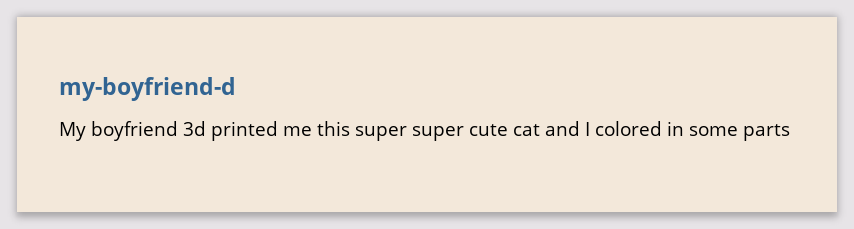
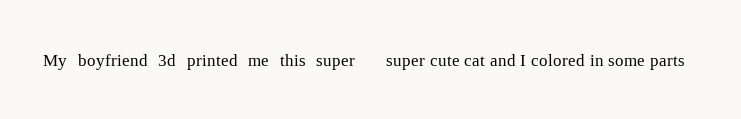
[59,77,236,101] my-boyfriend-d // -> (43, 62) none

